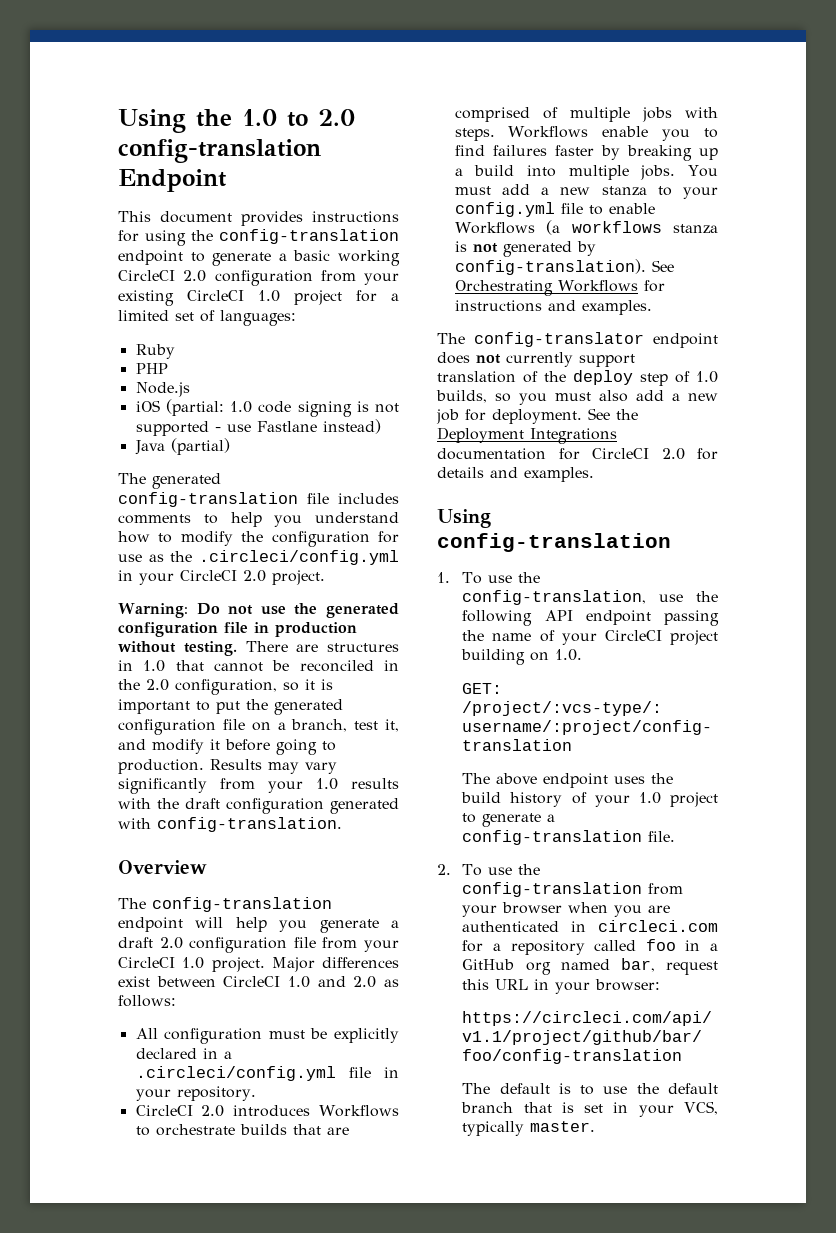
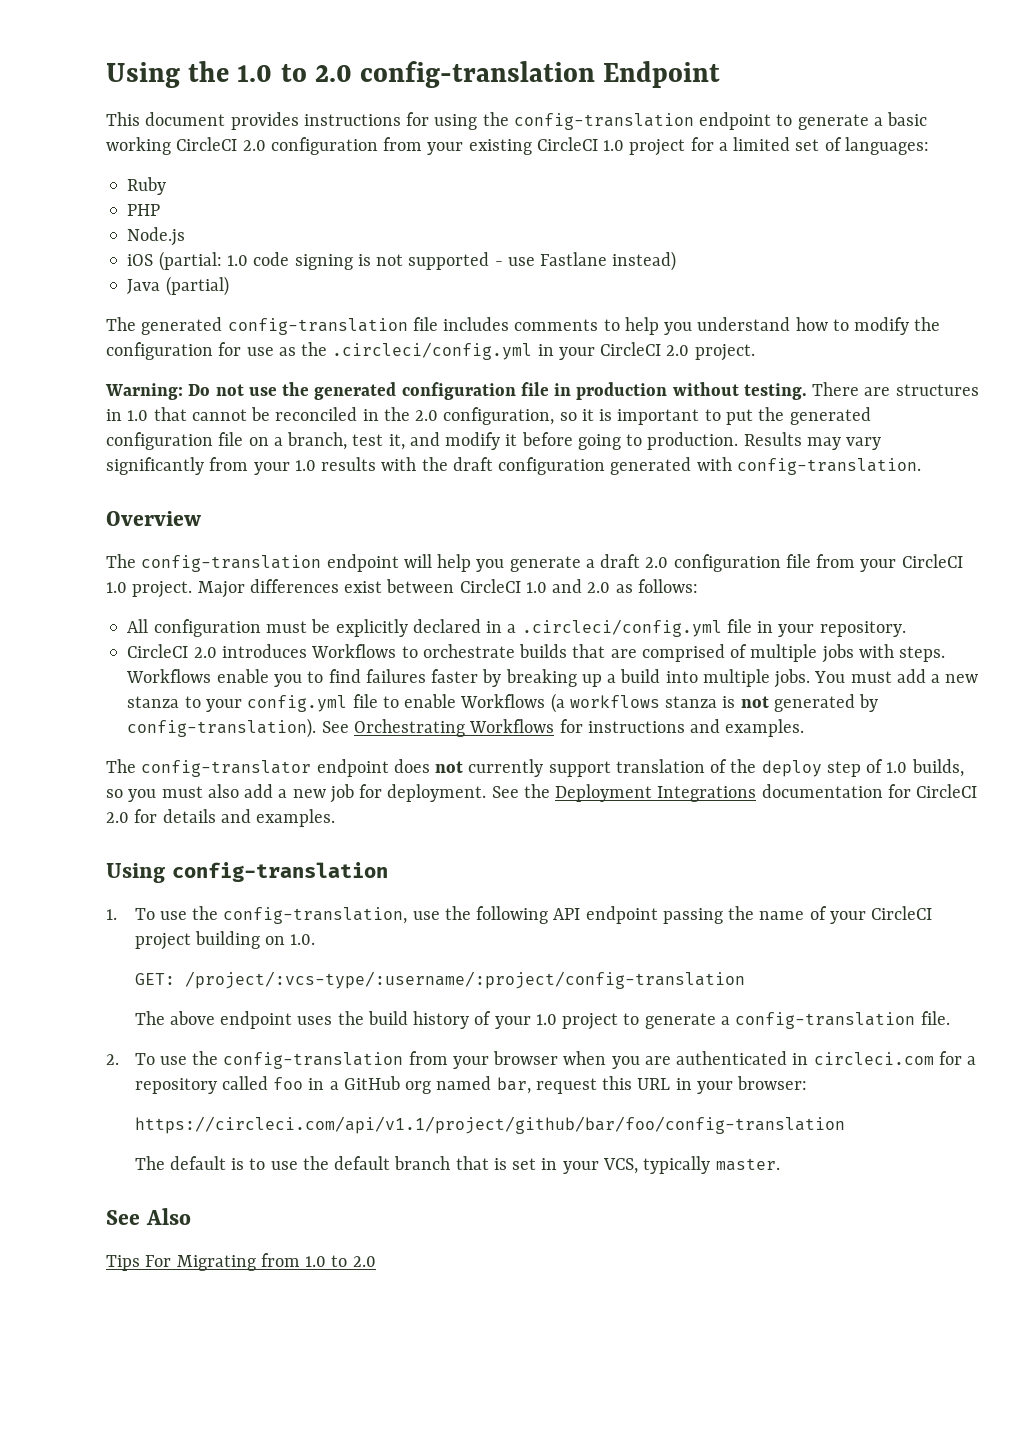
(596, 1126) none -> [106,1208,191,1225] [106,1253,376,1271] // See Also // Tips For Migrating from 1.0 to 2.0

